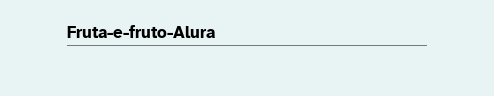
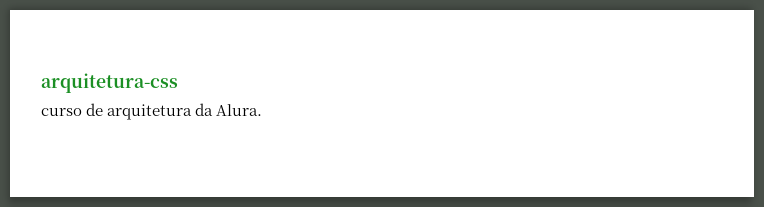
[67,25,215,38] Fruta-e-fruto-Alura -> [41,73,178,93] [41,103,263,120] arquitetura-css // curso de arquitetura da Alura.

